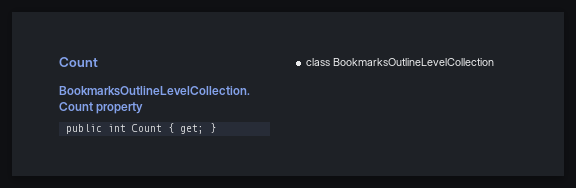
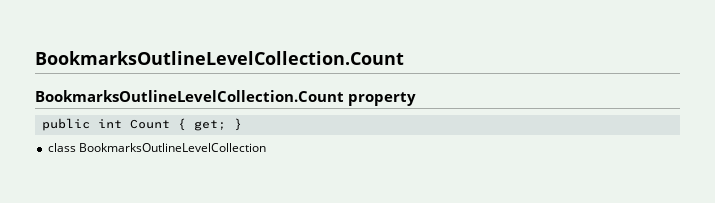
[59,57,98,67] Count -> [35,51,404,65] BookmarksOutlineLevelCollection.Count

